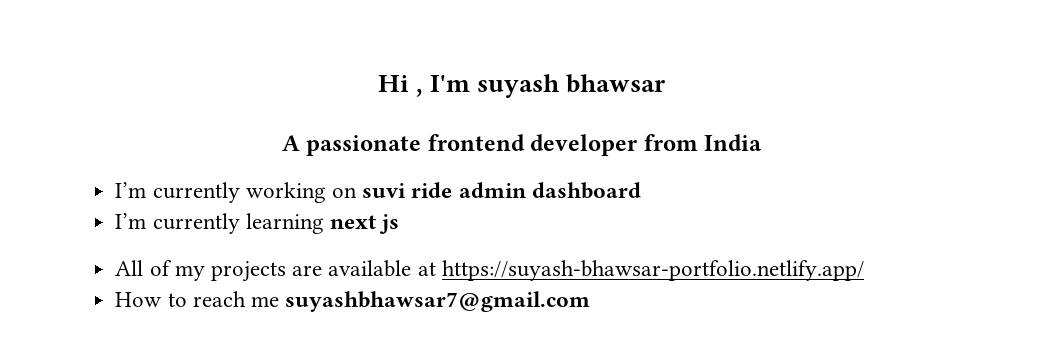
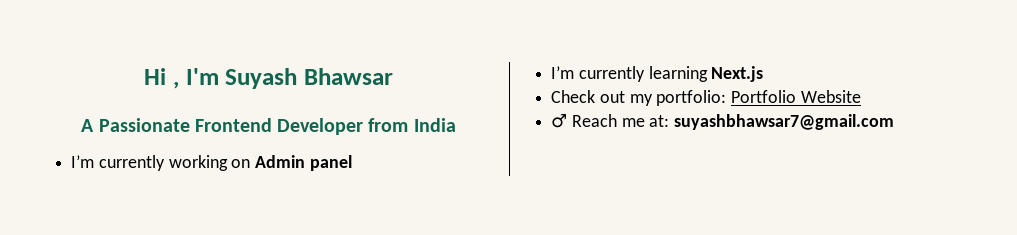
[476,74,666,98] suyash bhawsar -> [225,68,393,89] Suyash Bhawsar
[306,134,638,156] passionate frontend developer -> [98,118,364,135] Passionate Frontend Developer
[362,182,641,199] suvi ride admin dashboard -> [255,155,352,171] Admin panel
[329,214,400,234] [115,260,864,282] [115,291,279,307] next js // All of my projects are available at https://suyash-bhawsar-portfolio.netlify.app/ // How to reach me -> [711,66,764,82] [551,90,861,106] [551,114,670,128] Next.js // Check out my portfolio: Portfolio Website // ♂ Reach me at:

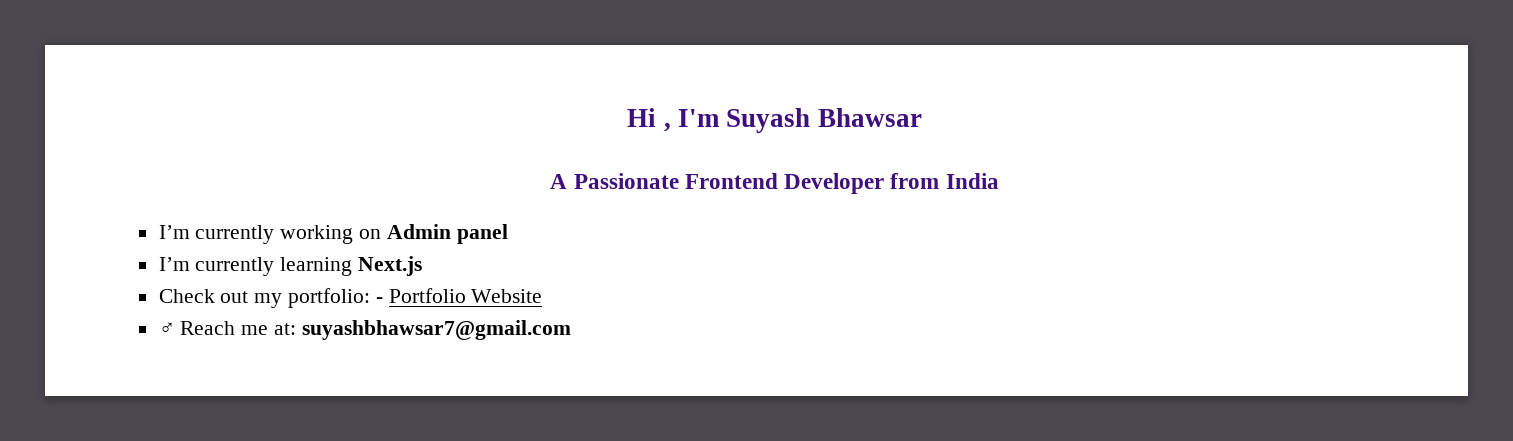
(727, 98) none -> [375,297,383,303] -

